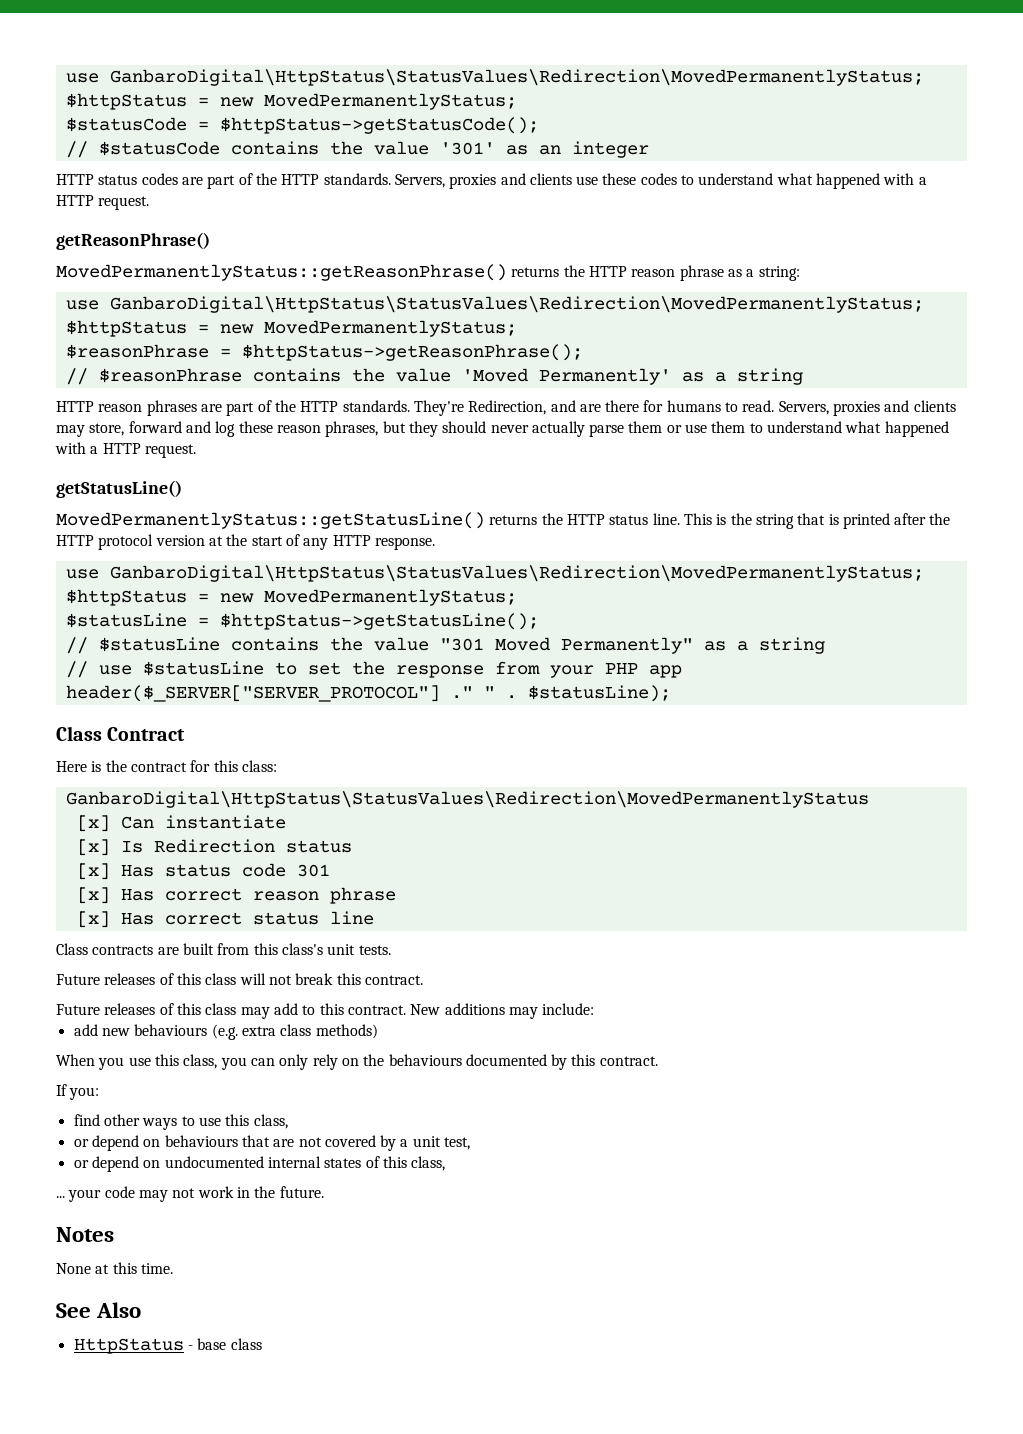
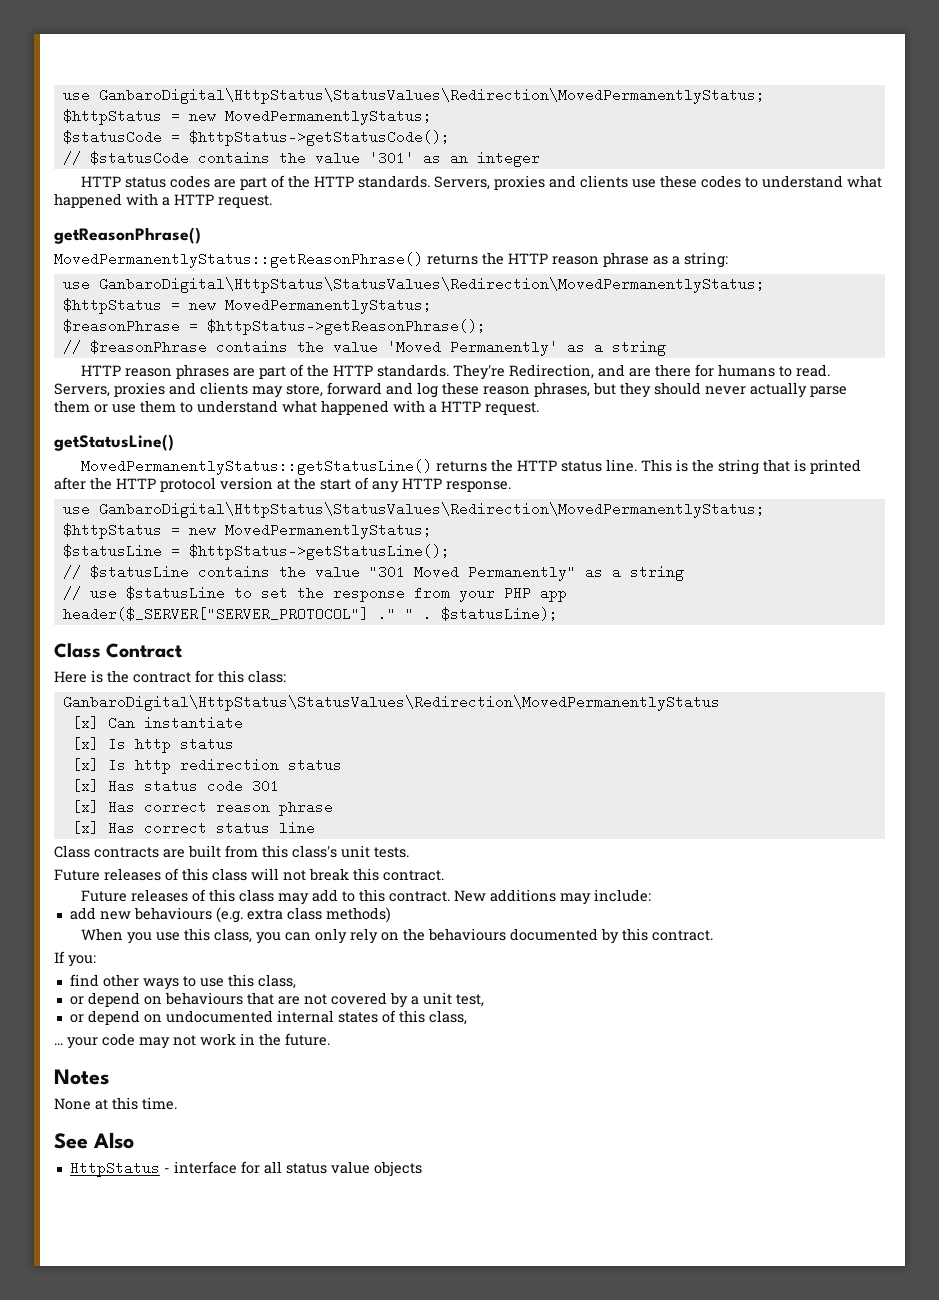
[153,839,275,853] Redirection -> [134,737,234,753] [71,758,279,774] http status // [x] Is http redirection
[197,1338,262,1350] base class -> [173,1161,422,1177] interface for all status value objects

